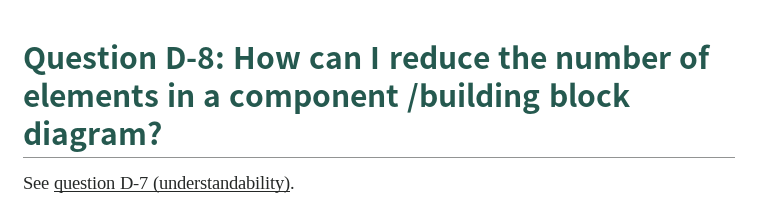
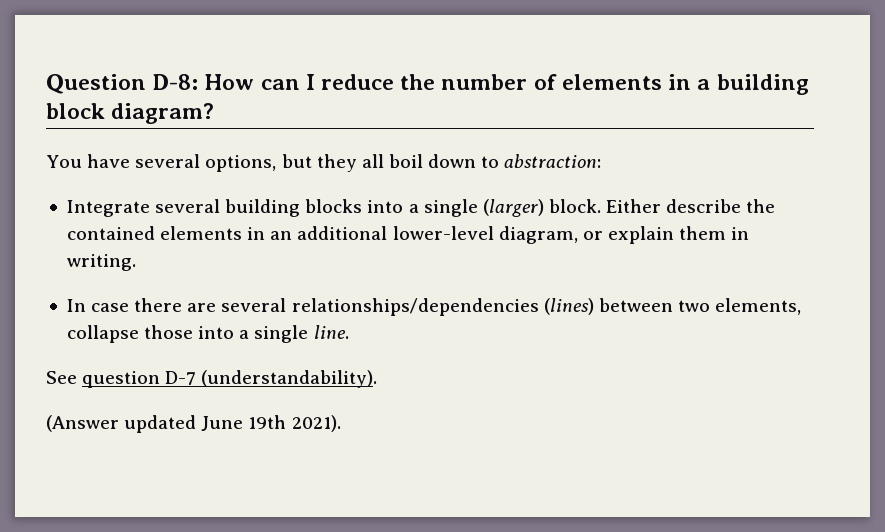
[229,82,541,114] component /building -> [716,74,809,95] building
(162, 136) none -> [46,154,602,172] [66,199,776,217] [66,226,750,244] [66,254,136,271] [66,298,802,316] [66,325,349,343] // You have several options, but they all boil down to abstraction: // Integrate several building blocks into a single (larger) block. Either describe the contained elements in an additional lower-level diagram, or explain them in writing. // In case there are several relationships/dependencies (lines) between two elements, collapse those into a single line.
(295, 184) none -> [46,415,341,433] // (Answer updated June 19th 2021).

